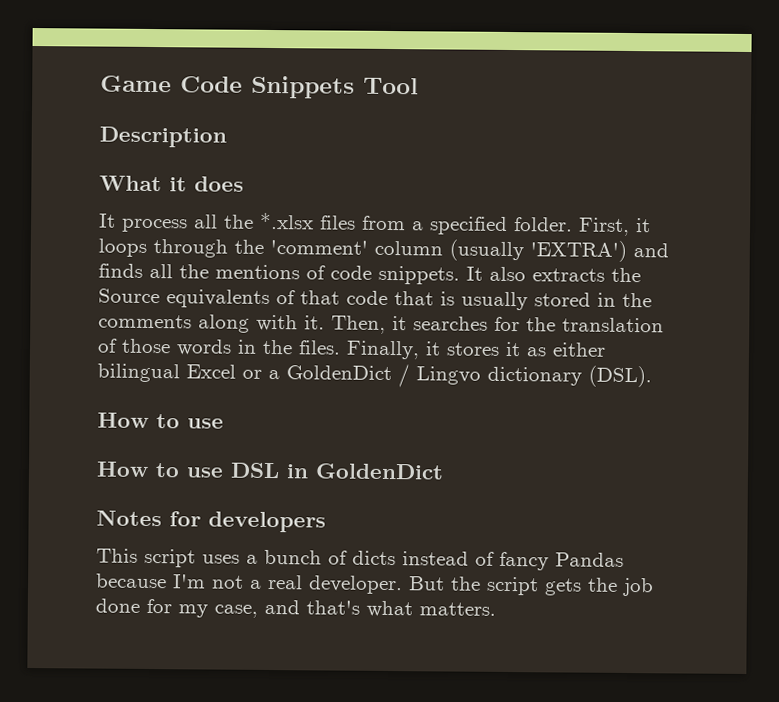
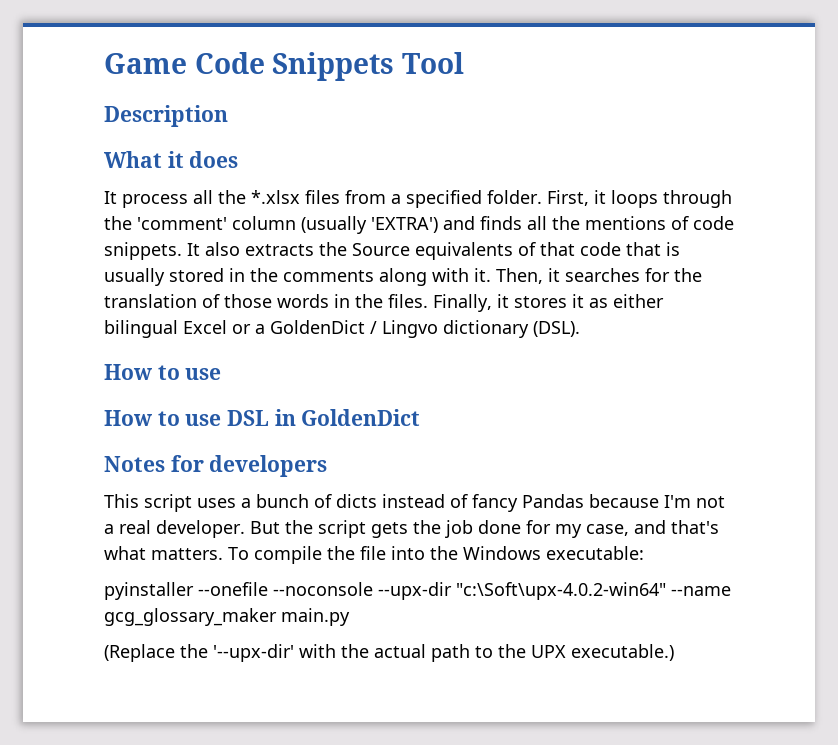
(496, 609) none -> [228,546,644,564] [104,582,731,600] [104,608,350,626] [104,644,674,662] To compile the file into the Windows executable: // pyinstaller --onefile --noconsole --upx-dir "c:\Soft\upx-4.0.2-win64" --name gcg_glossary_maker main.py // (Replace the '--upx-dir' with the actual path to the UPX executable.)

